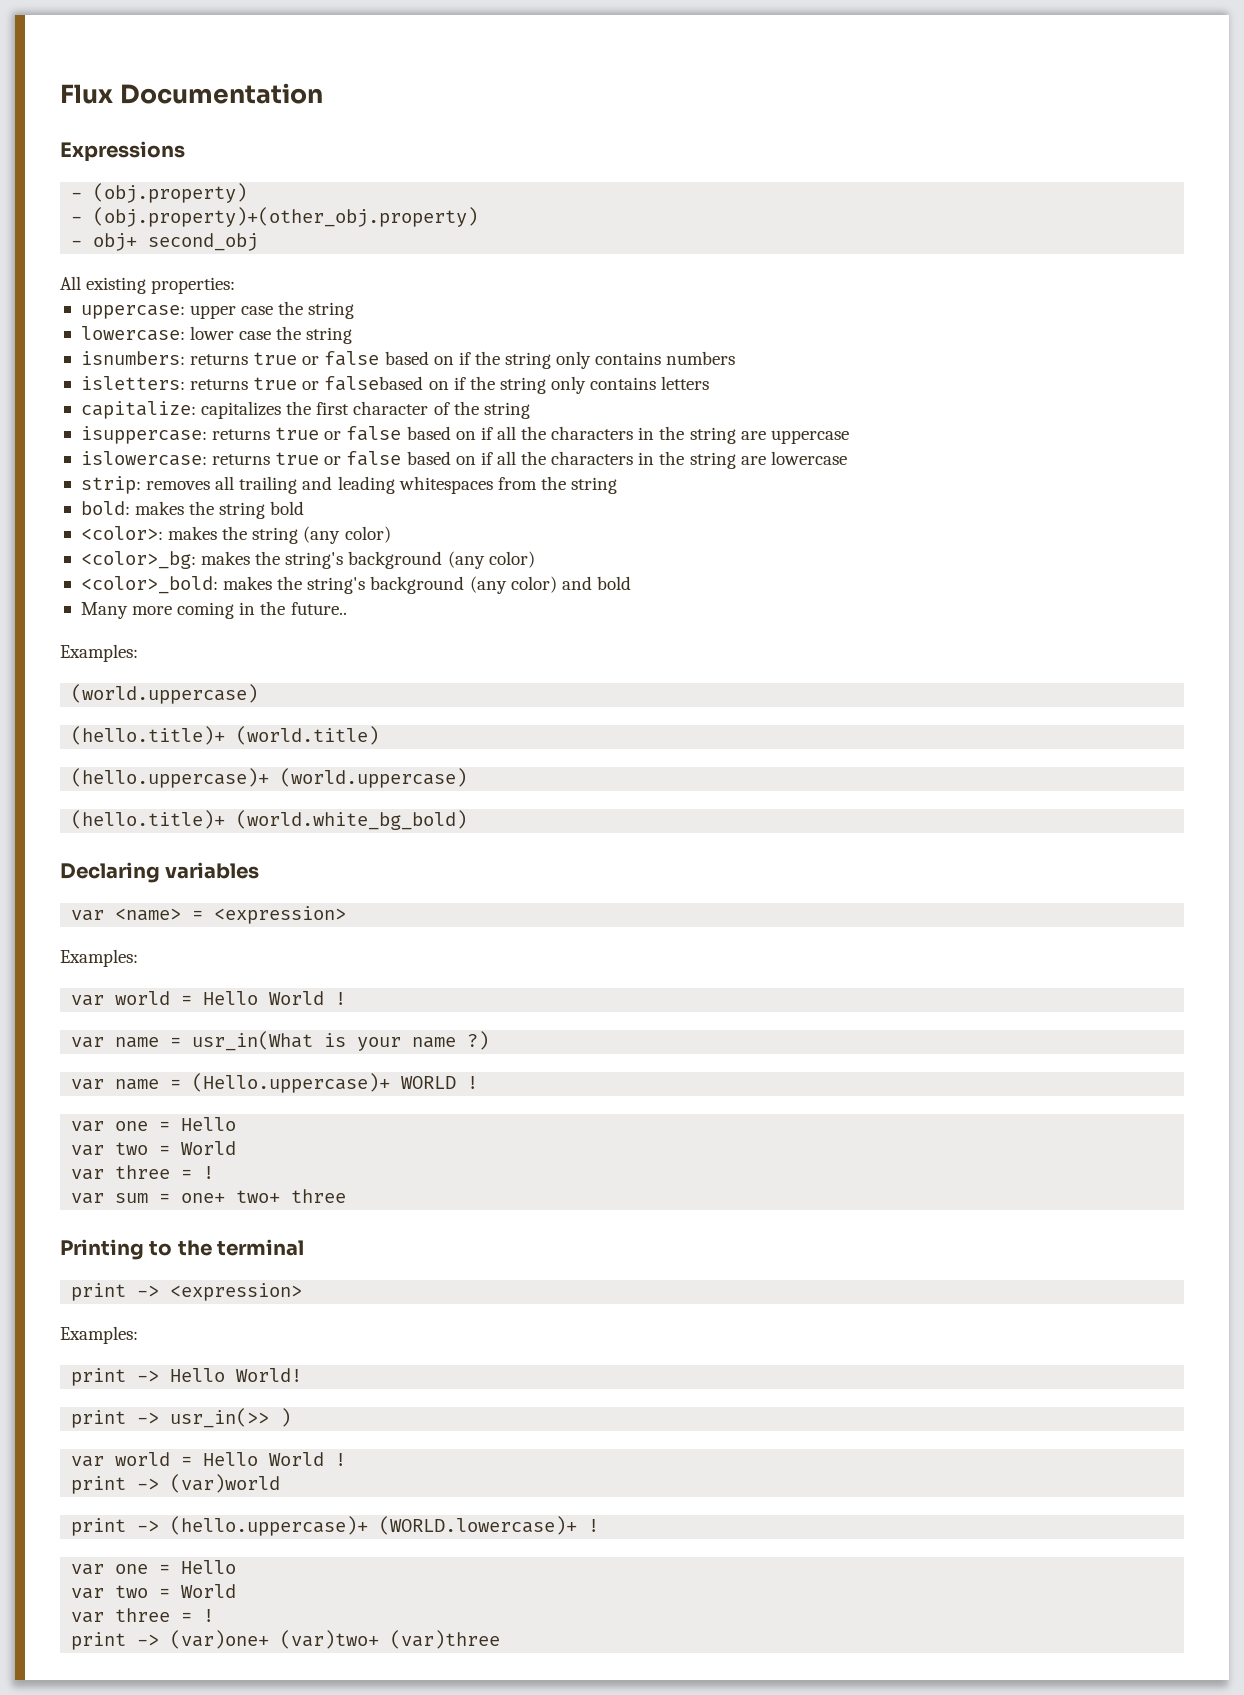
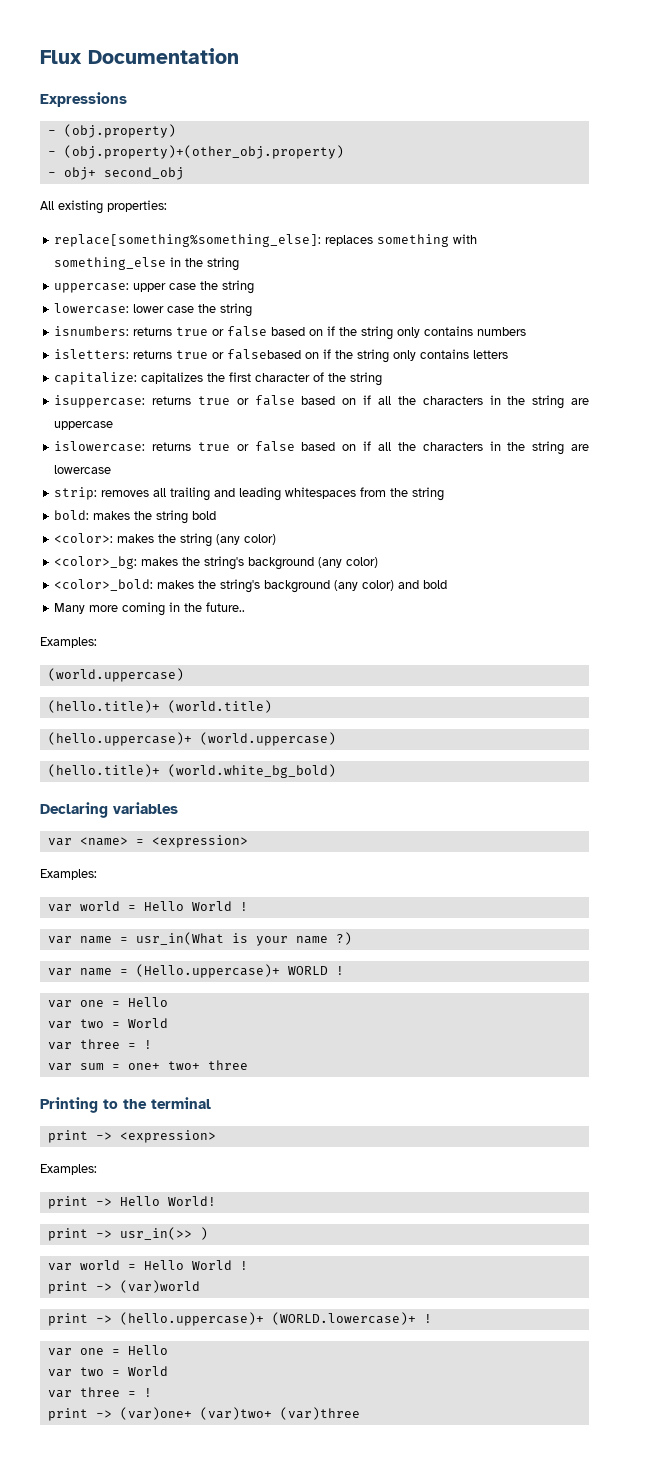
(236, 285) none -> [54,234,478,247] [54,257,240,271] // replace[something%something_else]: replaces something with something_else in the string

